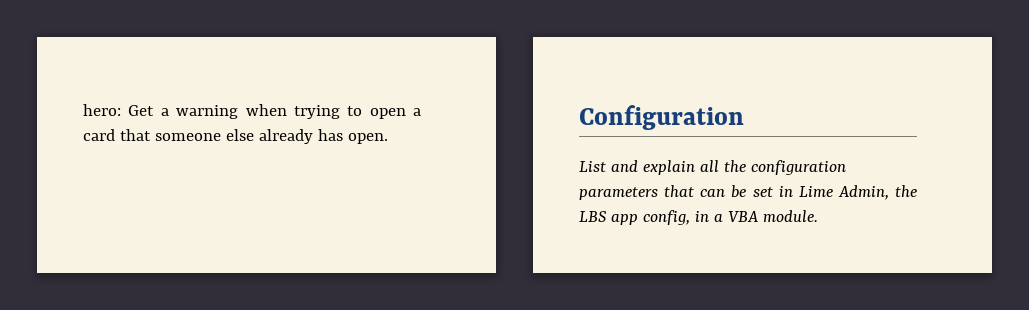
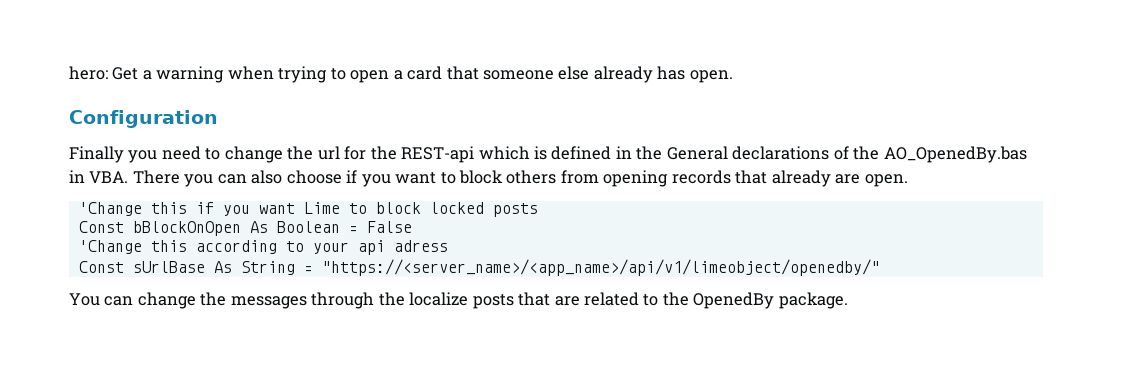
[579,160,846,175] [579,185,917,200] [579,210,818,225] List and explain all the configuration parameters that can be set in Lime Admin, the LBS app config, in a VBA module. -> [69,146,1027,163] [69,170,908,187] [78,202,538,217] [78,221,412,236] [78,240,448,255] [78,259,880,276] [69,292,848,309] Finally you need to change the url for the REST-api which is defined in the General declarations of the AO_OpenedBy.bas in VBA. There you can also choose if you want to block others from opening records that already are open. // 'Change this if you want Lime to block locked posts // Const bBlockOnOpen As Boolean = False // 'Change this according to your api adress // Const sUrlBase As String = "https://<server_name>/<app_name>/api/v1/limeobject/openedby/" // You can change the messages through the localize posts that are related to the OpenedBy package.

